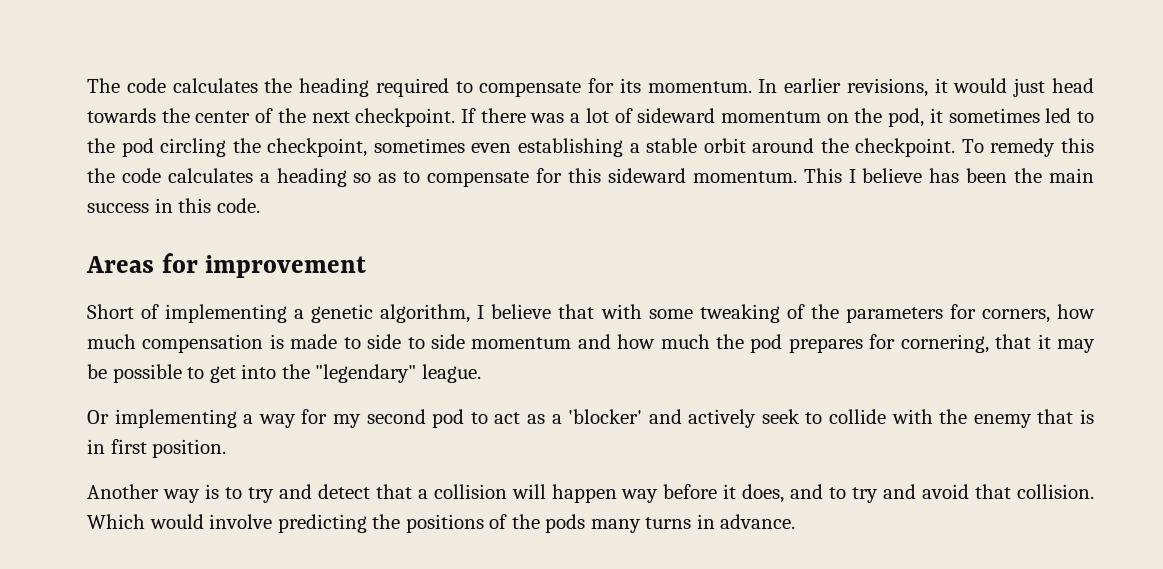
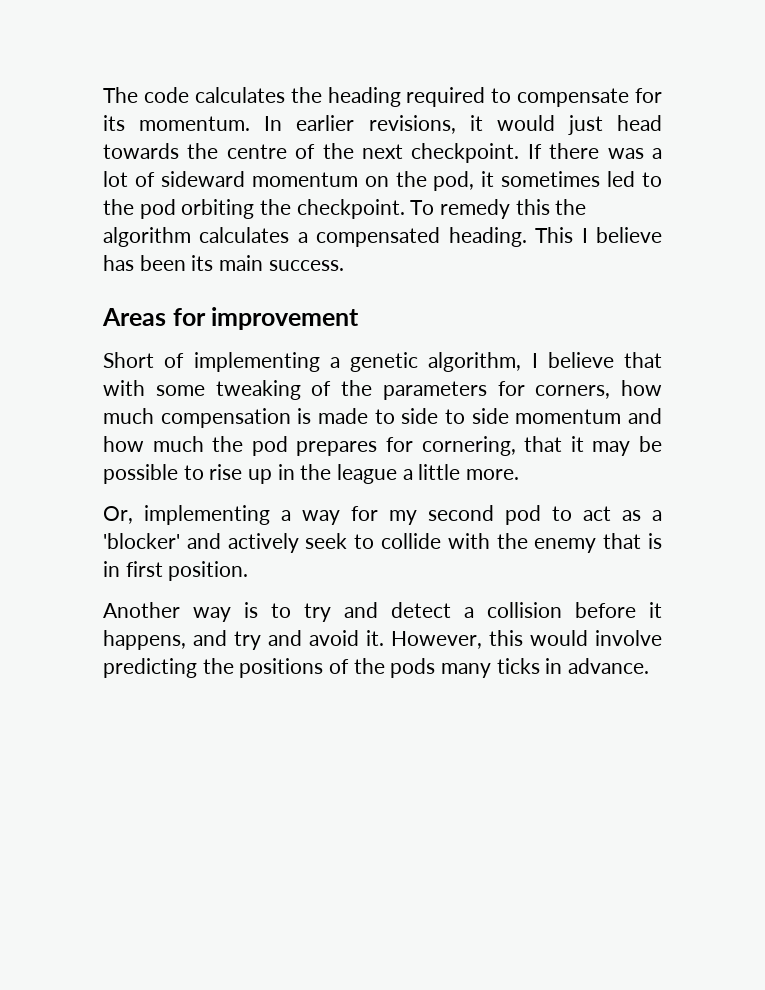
[195,111,251,123] center -> [226,144,287,159] centre
[160,138,815,157] circling the checkpoint, sometimes even establishing a stable orbit around -> [181,199,255,219] orbiting
[121,168,161,183] code -> [103,227,191,247] algorithm
[276,168,797,187] heading so as to compensate for this sideward momentum. -> [316,227,527,247] compensated heading.
[1014,168,1095,183] [87,198,260,213] the main success in this code. -> [191,255,344,271] its main success.
[209,364,481,383] [87,410,109,424] get into the "legendary" league. // Or -> [209,464,520,484] [103,506,133,524] rise up in the league a little more. // Or,
[375,484,412,499] that -> (451, 610) none
[511,484,1095,503] [87,514,145,529] will happen way before it does, and to try and avoid that collision. Which -> [575,602,662,618] [103,630,523,650] before it happens, and try and avoid it. However, this
[645,517,692,529] turns -> [496,658,540,674] ticks

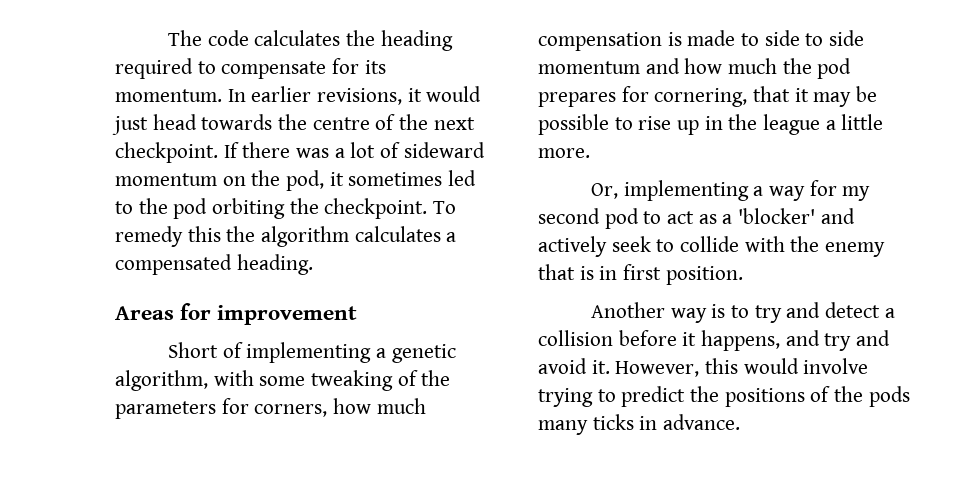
[535,227,663,243] [103,255,344,271] This I believe has been its main success. -> (313, 264) none
[531,352,662,368] I believe that -> (208, 380) none
[103,658,197,678] predicting -> [538,386,686,407] trying to predict

